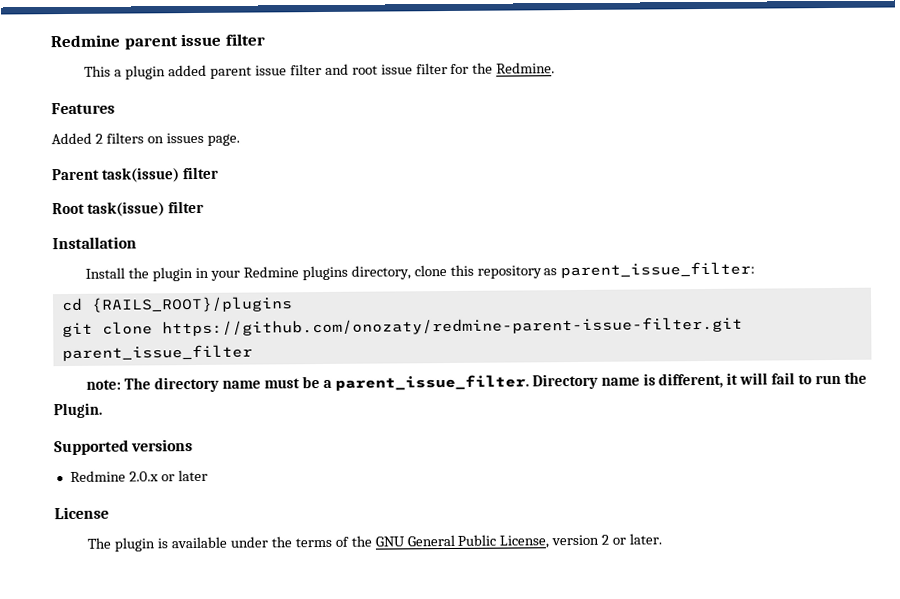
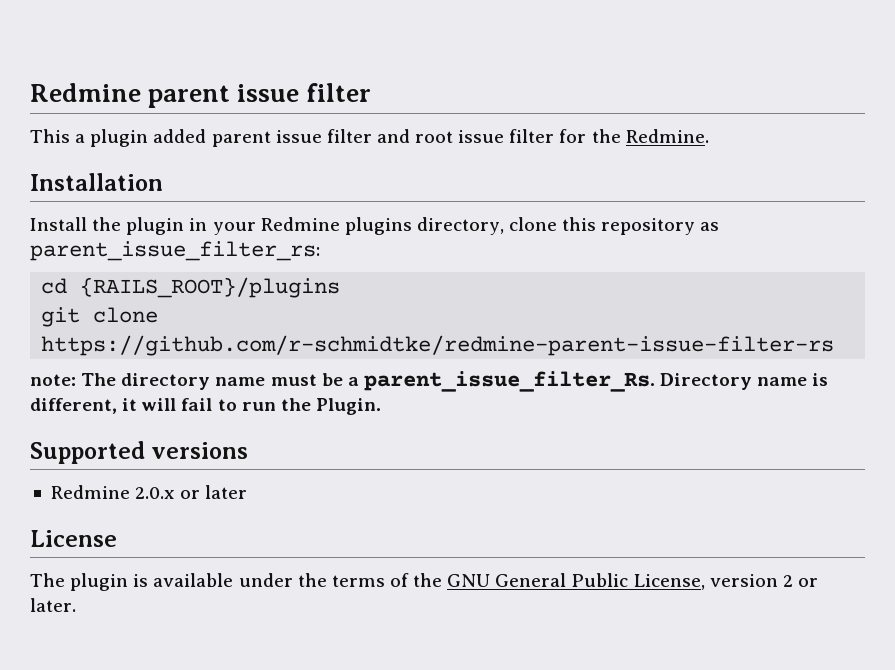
[51,102,115,115] [51,132,240,146] [51,166,220,183] [52,200,205,217] // Features // Added 2 filters on issues page. // Parent task(issue) filter // Root task(issue) filter -> (709, 136) none
[560,261,756,279] parent_issue_filter: -> [30,241,320,261] parent_issue_filter_rs:
[161,316,743,337] [61,344,253,362] https://github.com/onozaty/redmine-parent-issue-filter.git parent_issue_filter -> [41,335,835,356] https://github.com/r-schmidtke/redmine-parent-issue-filter-rs
[334,374,529,391] parent_issue_filter. -> [363,371,655,392] parent_issue_filter_Rs.

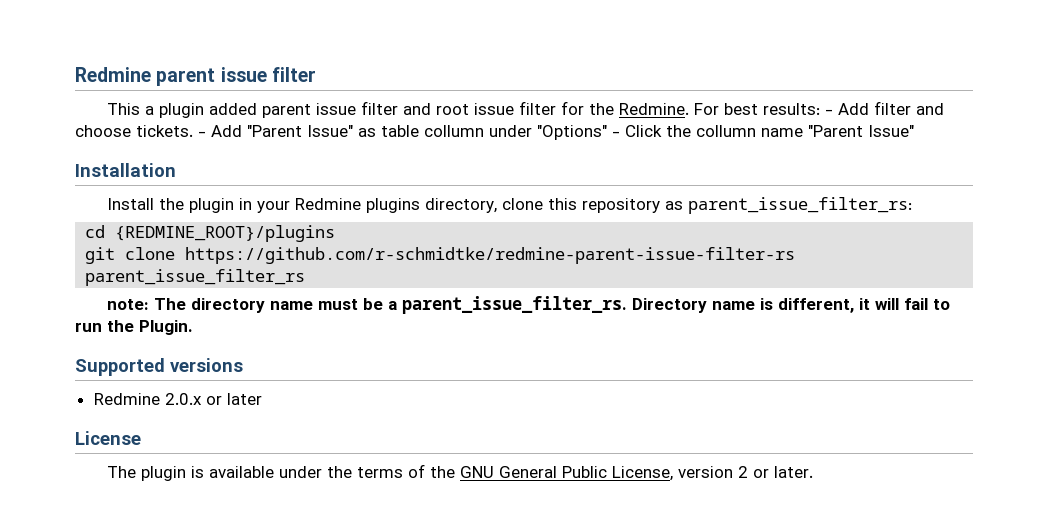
(709, 136) none -> [694,101,945,115] [75,125,914,140] For best results: - Add filter and choose tickets. - Add "Parent Issue" as table collumn under "Options" - Click the collumn name "Parent Issue"
[80,277,341,298] {RAILS_ROOT}/plugins -> [115,225,336,242] {REDMINE_ROOT}/plugins
(835, 345) none -> [85,269,306,286] parent_issue_filter_rs
[363,371,655,392] parent_issue_filter_Rs. -> [402,296,628,314] parent_issue_filter_rs.

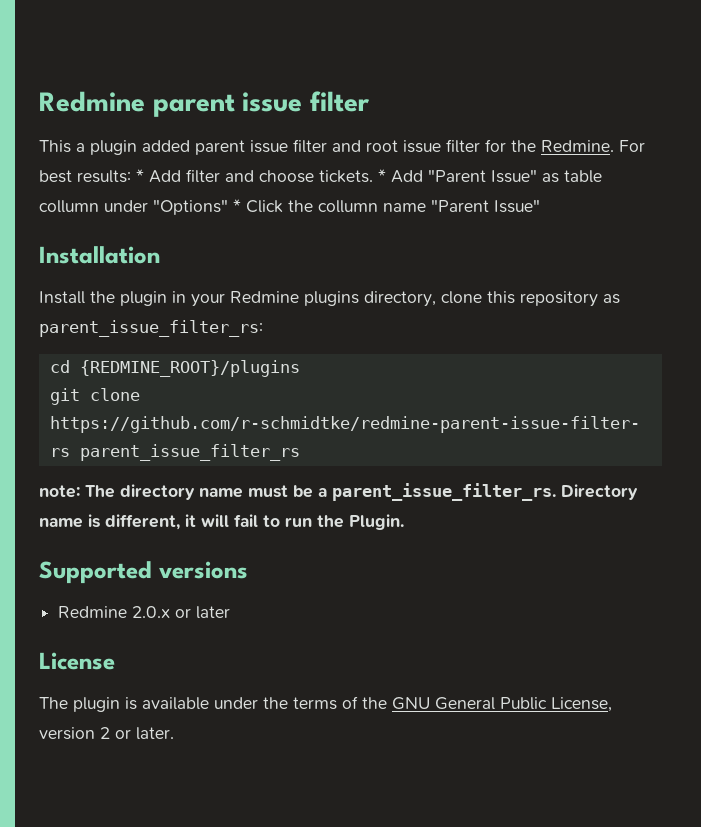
[825,109,834,115] - -> [136,169,144,182] *
[198,131,206,137] - -> [378,169,386,182] *
[612,131,620,137] - -> [233,199,241,212] *

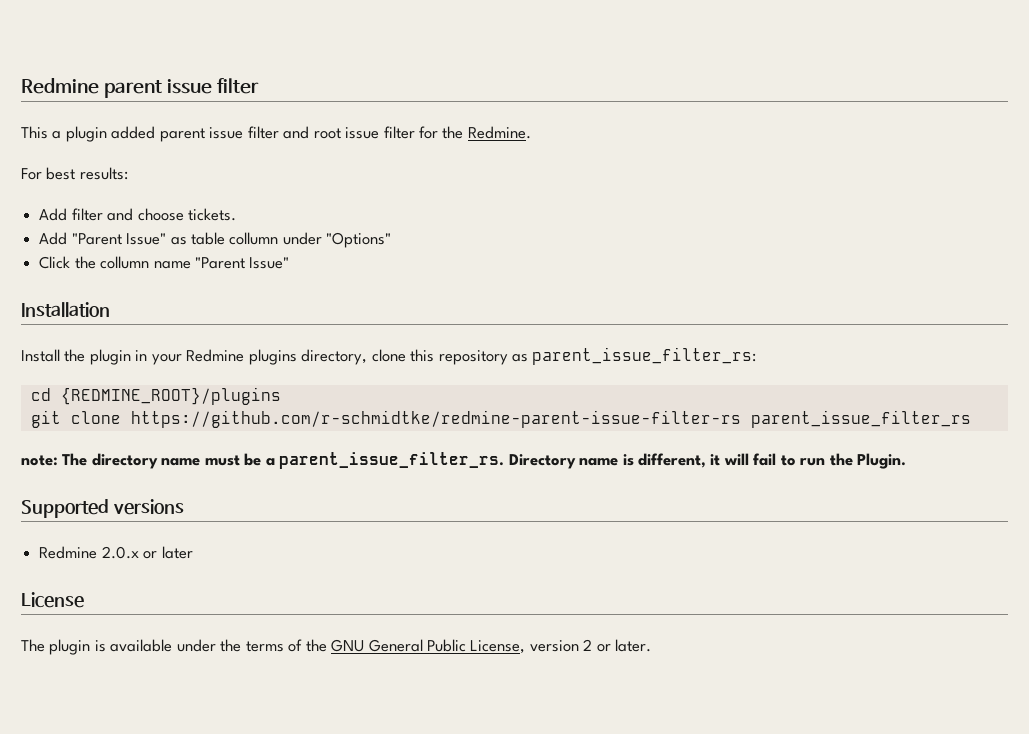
(614, 146) none -> (531, 132) //
[136,169,144,182] * -> (128, 173) //
[378,169,386,182] * -> (236, 214) //
[233,199,241,212] * -> (392, 240) //

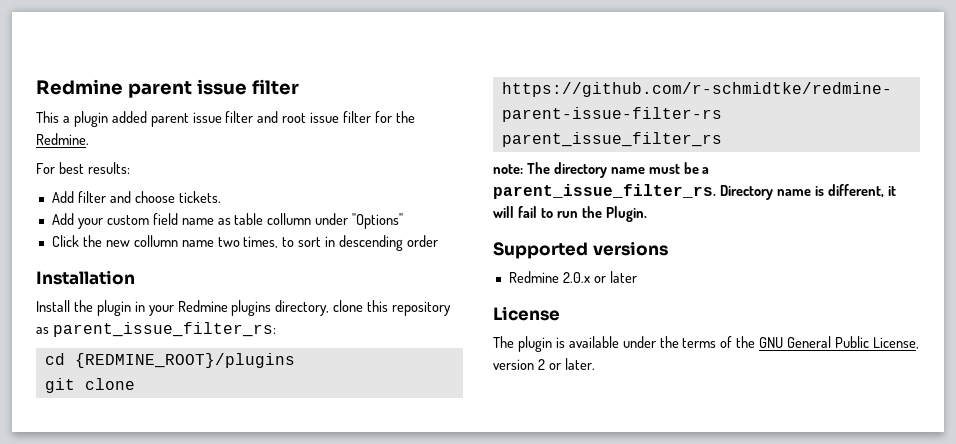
[71,233,167,245] "Parent Issue" -> [77,213,214,229] your custom field name
(96, 262) none -> [105,240,130,247] new
[194,257,290,269] "Parent Issue" -> [217,235,439,251] two times, to sort in descending order

